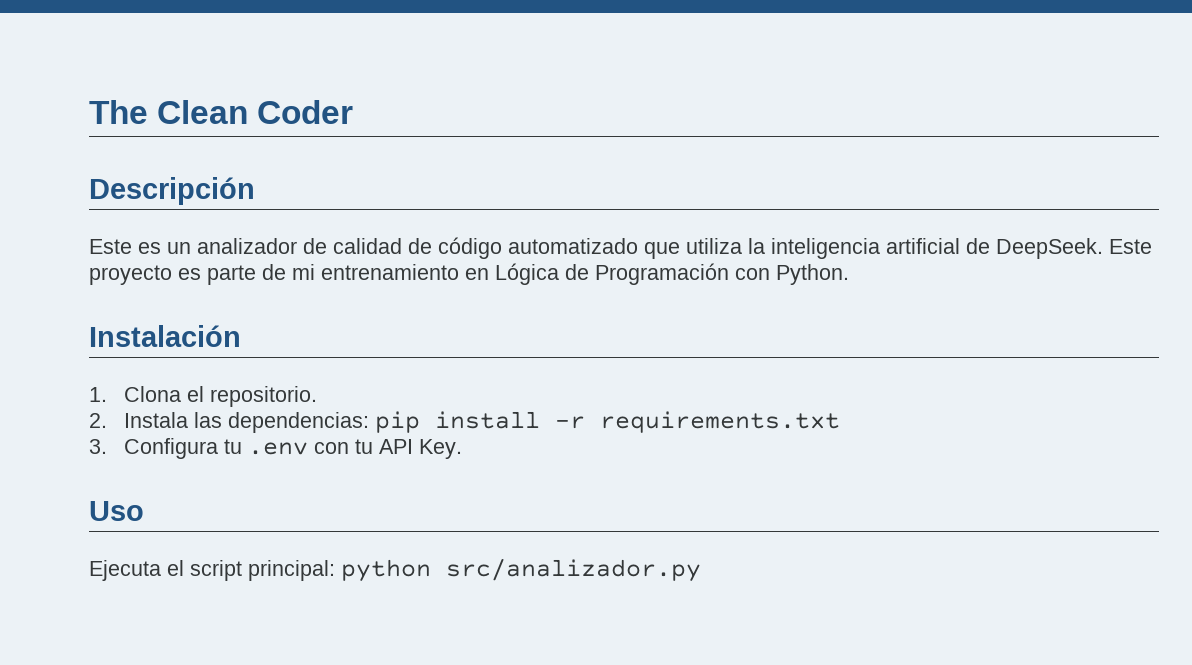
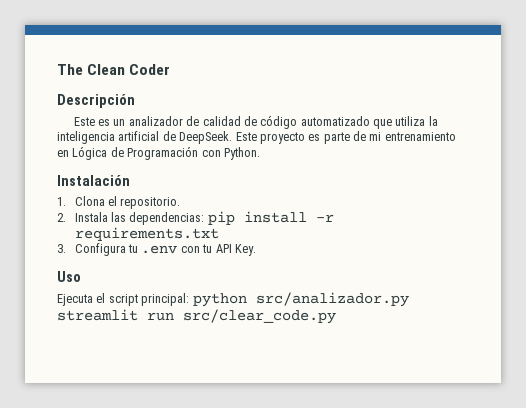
(701, 570) none -> [57,309,336,324] streamlit run src/clear_code.py

